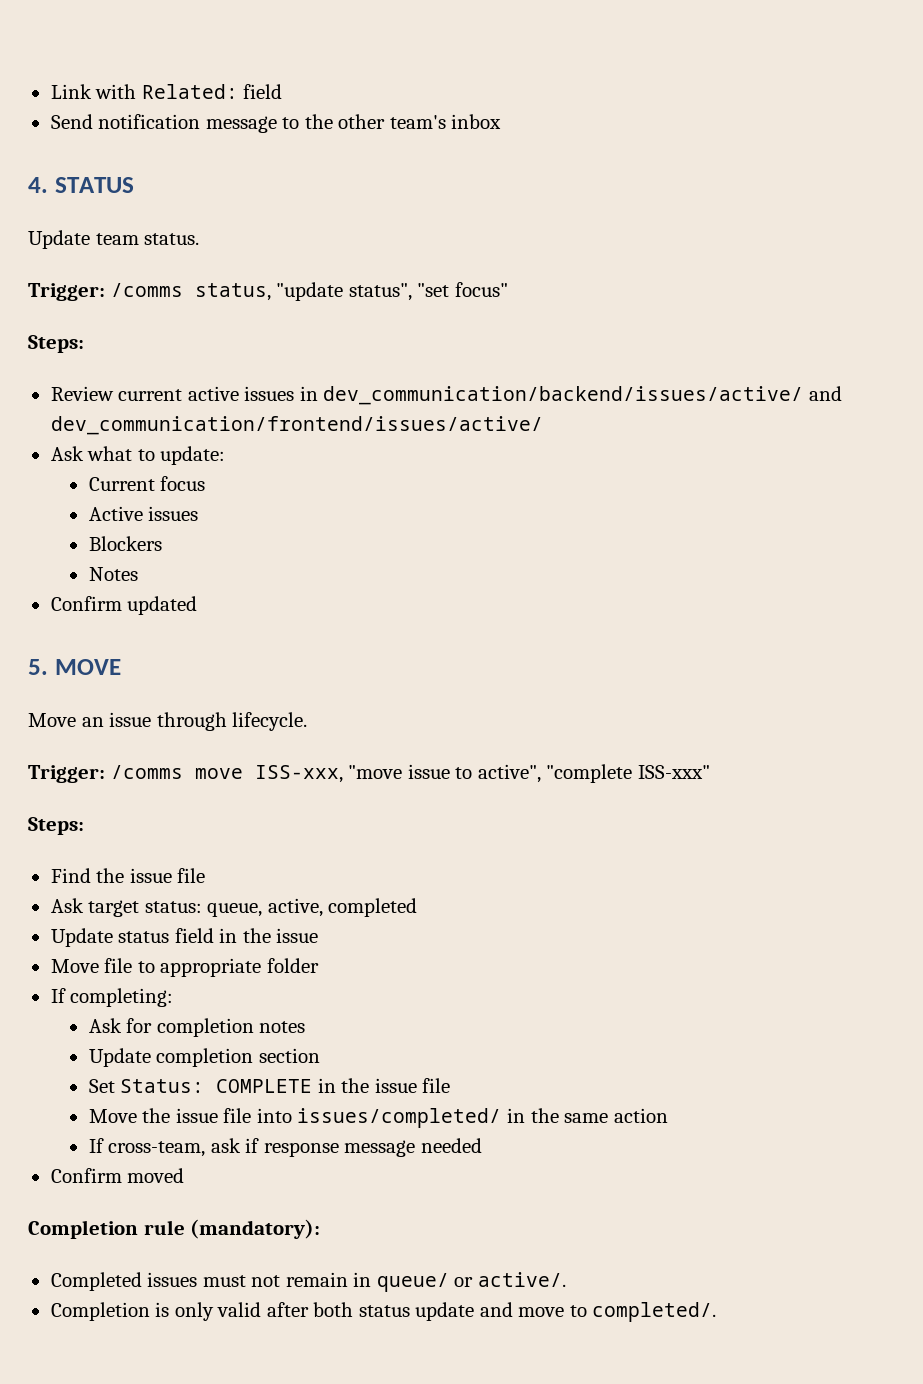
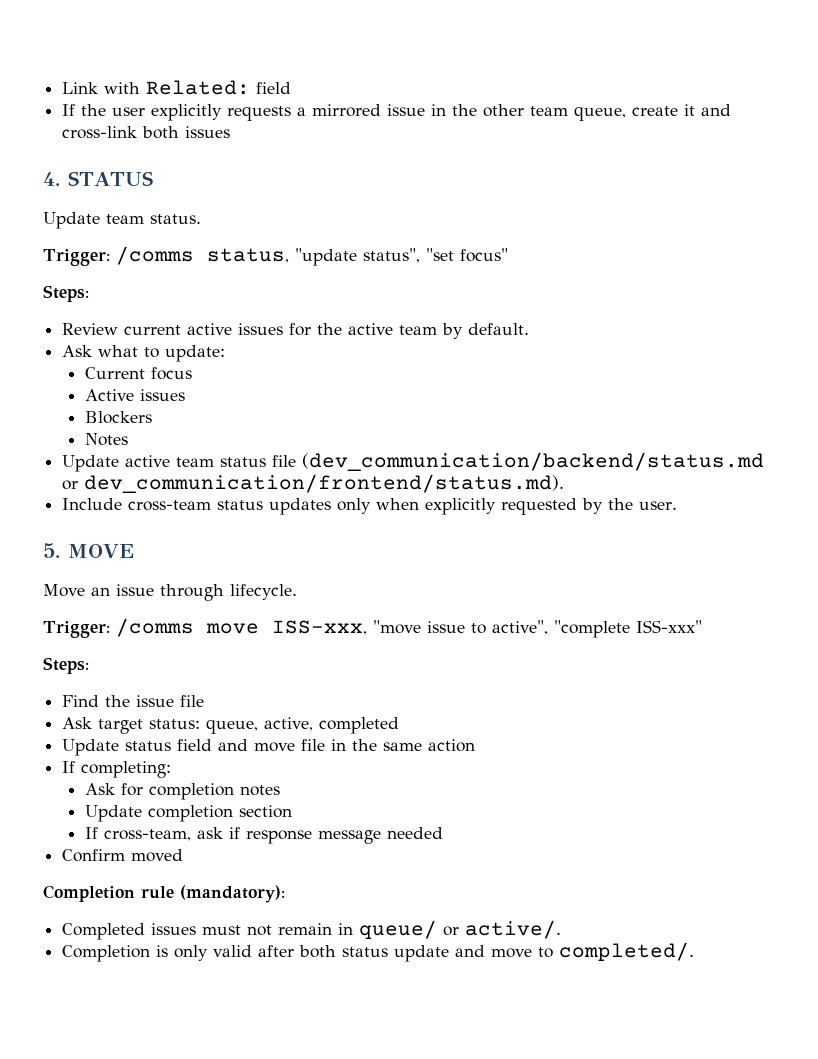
[50,114,502,133] Send notification message to the other team's inbox -> [62,104,732,121] [62,126,231,139] If the user explicitly requests a mirrored issue in the other team queue, create it and cross-link both issues
[299,386,842,405] [50,416,543,435] in dev_communication/backend/issues/active/ and dev_communication/frontend/issues/active/ -> [289,323,530,339] for the active team by default.
[50,596,198,615] Confirm updated -> [62,452,765,472] [62,474,565,493] [62,498,678,515] Update active team status file (dev_communication/backend/status.md or dev_communication/frontend/status.md). // Include cross-team status updates only when explicitly requested by the user.
[219,928,319,943] [50,958,319,977] in the issue // Move file to appropriate folder -> [218,739,476,752] and move file in the same action
[88,1078,451,1093] [88,1108,668,1128] // Set Status: COMPLETE in the issue file // Move the issue file into issues/completed/ in the same action -> (293, 811) none

